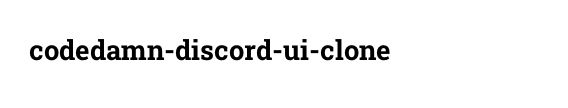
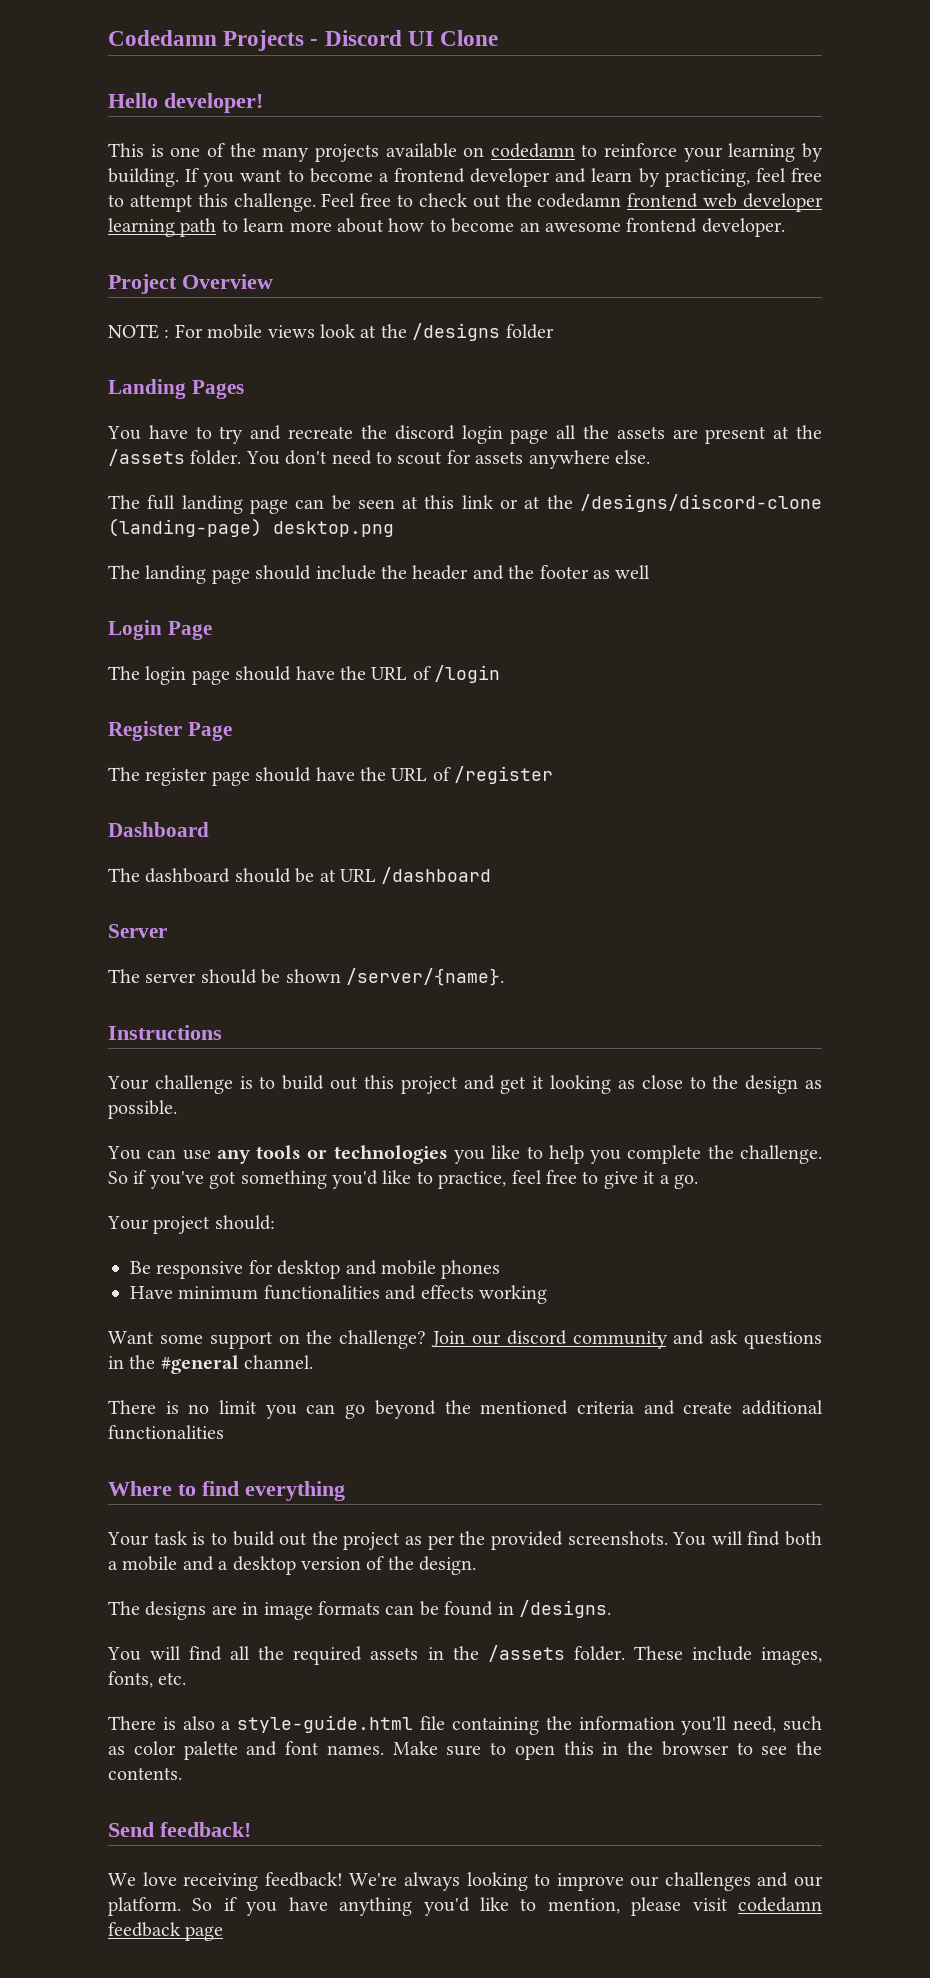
[29,39,391,61] codedamn-discord-ui-clone -> [108,30,499,51] [108,93,263,113] [108,143,823,162] [108,168,822,187] [108,193,823,212] [108,218,785,237] [108,274,273,294] [108,323,554,341] [108,379,244,399] [107,425,822,444] [108,449,650,469] [108,494,822,514] [108,518,394,537] [108,565,651,584] [108,620,212,640] [108,665,501,685] [108,721,232,741] [108,766,554,786] [108,822,209,837] [108,867,492,884] [108,924,167,938] [108,968,504,986] [108,1025,222,1040] [107,1075,823,1094] [108,1100,177,1119] [107,1145,823,1164] [108,1170,698,1189] [107,1215,275,1234] [130,1260,501,1279] [130,1285,547,1304] [108,1330,822,1349] [108,1355,314,1374] [108,1400,824,1419] [108,1425,224,1440] [108,1481,345,1501] [107,1531,822,1550] [108,1556,477,1575] [108,1600,611,1620] [107,1645,822,1665] [108,1671,187,1688] [108,1715,823,1735] [108,1741,822,1760] [108,1767,182,1780] [108,1822,251,1837] [108,1872,823,1891] [108,1897,822,1916] [108,1922,224,1941] Codedamn Projects - Discord UI Clone // Hello developer! // This is one of the many projects available on codedamn to reinforce your learning by building. If you want to become a frontend developer and learn by practicing, feel free to attempt this challenge. Feel free to check out the codedamn frontend web developer learning path to learn more about how to become an awesome frontend developer. // Project Overview // NOTE : For mobile views look at the /designs folder // Landing Pages // You have to try and recreate the discord login page all the assets are present at the /assets folder. You don't need to scout for assets anywhere else. // The full landing page can be seen at this link or at the /designs/discord-clone (landing-page) desktop.png // The landing page should include the header and the footer as well // Login Page // The login page should have the URL of /login // Register Page // The register page should have the URL of /register // Dashboard // The dashboard should be at URL /dashboard // Server // The server should be shown /server/{name}. // Instructions // Your challenge is to build out this project and get it looking as close to the design as possible. // You can use any tools or technologies you like to help you complete the challenge. So if you've got something you'd like to practice, feel free to give it a go. // Your project should: // Be responsive for desktop and mobile phones // Have minimum functionalities and effects working // Want some support on the challenge? Join our discord community and ask questions in the #general channel. // There is no limit you can go beyond the mentioned criteria and create additional functionalities // Where to find everything // Your task is to build out the project as per the provided screenshots. You will find both a mobile and a desktop version of the design. // The designs are in image formats can be found in /designs. // You will find all the required assets in the /assets folder. These include images, fonts, etc. // There is also a style-guide.html file containing the information you'll need, such as color palette and font names. Make sure to open this in the browser to see the contents. // Send feedback! // We love receiving feedback! We're always looking to improve our challenges and our platform. So if you have anything you'd like to mention, please visit codedamn feedback page

